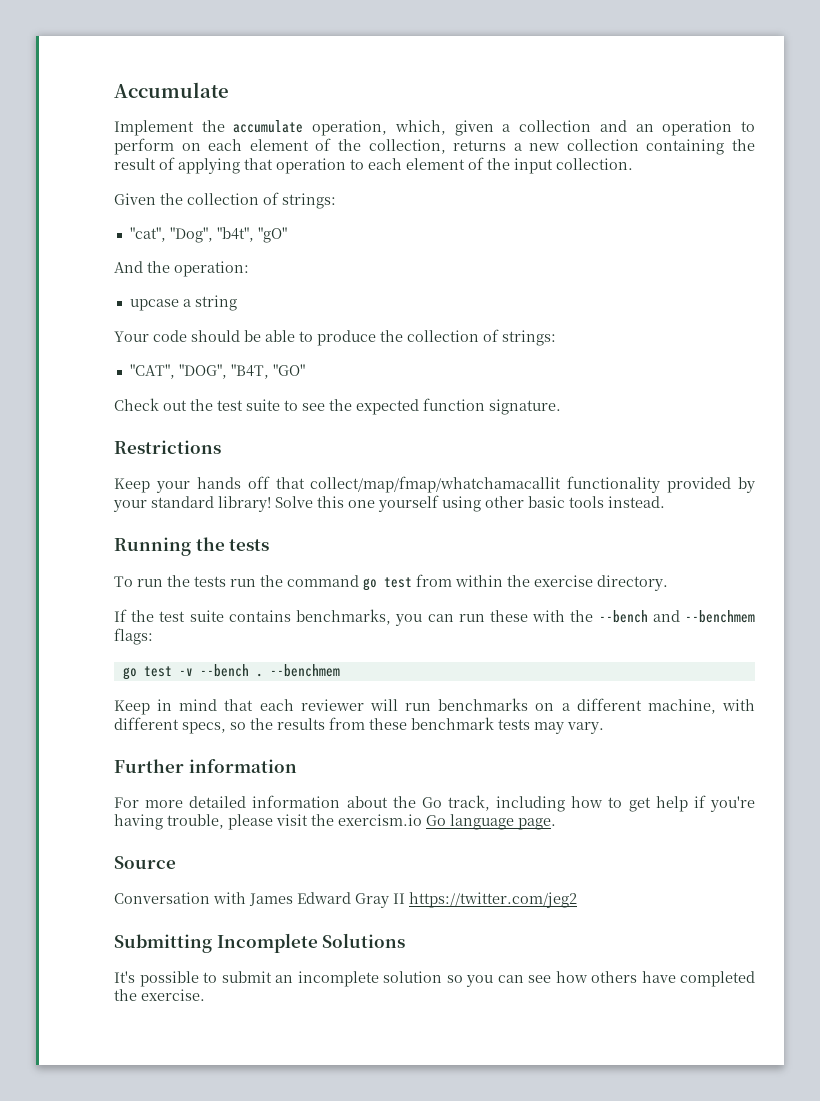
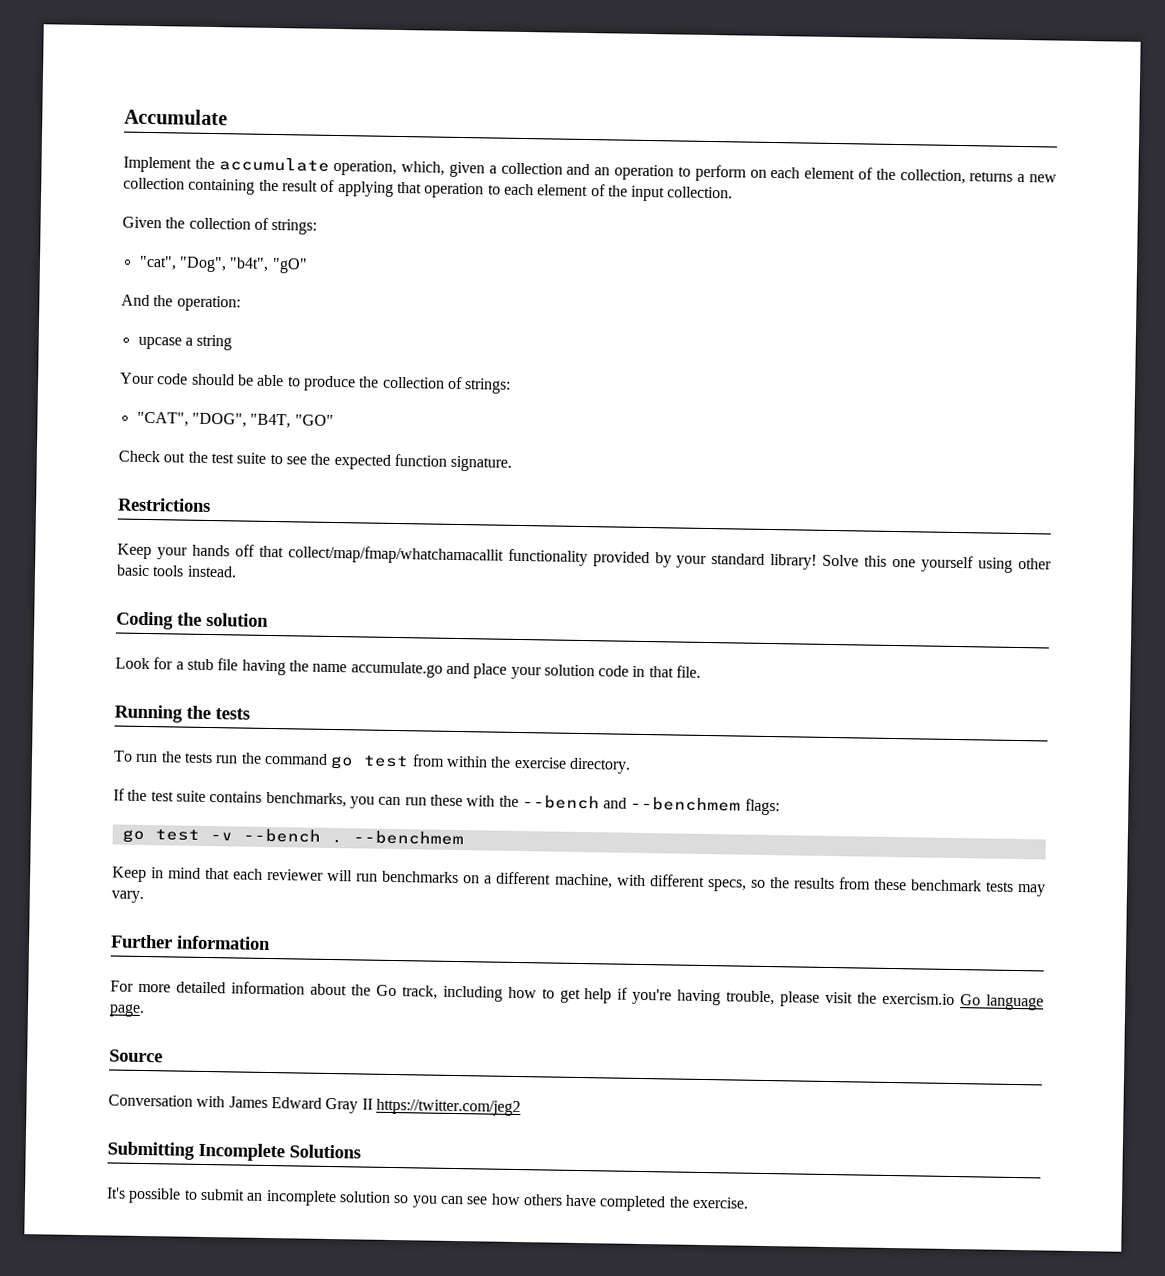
(665, 502) none -> [116,611,269,630] [115,657,702,680] // Coding the solution // Look for a stub file having the name accumulate.go and place your solution code in that file.

